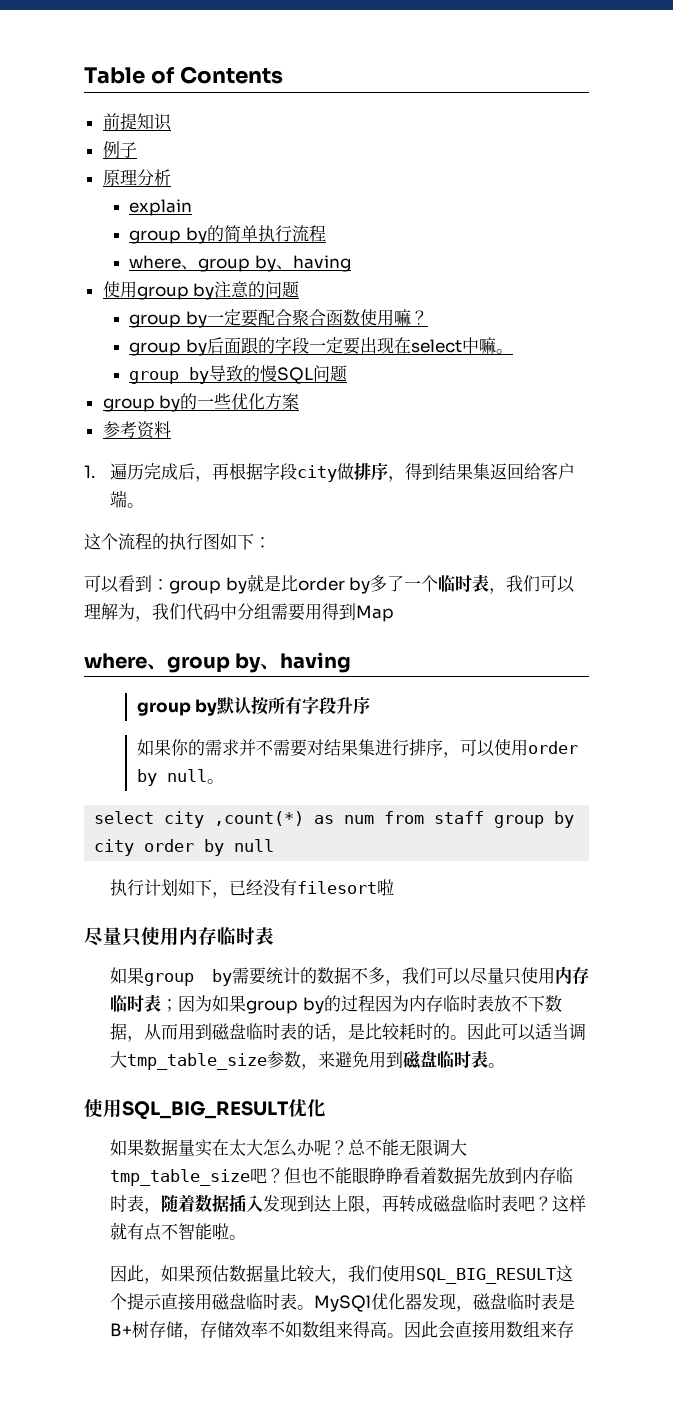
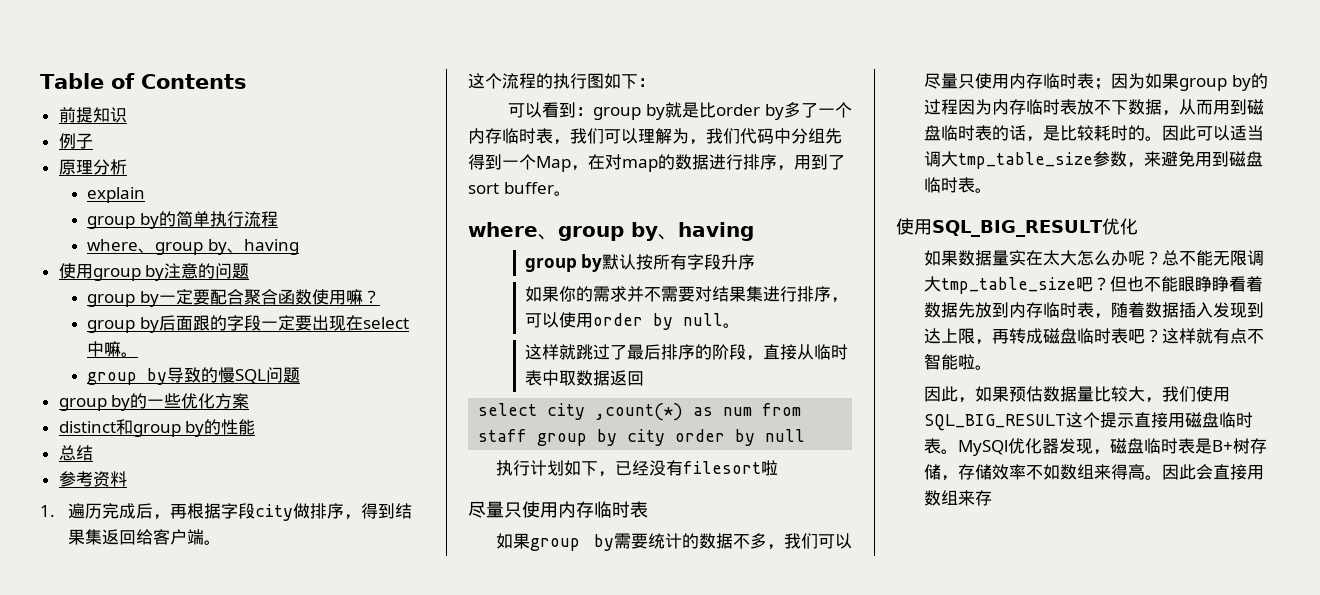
(300, 401) none -> [58,419,256,437] [58,445,93,461] // distinct和group by的性能 // 总结
(439, 583) none -> [468,128,502,144] 内存
[271,603,356,621] 需要用得到 -> [825,128,842,144] [468,154,536,170] 先得到一个
(394, 613) none -> [571,154,845,172] [468,182,571,196] ，在对map的数据进行排序，用到了sort buffer。
(224, 781) none -> [524,344,848,361] [524,370,644,386] // 这样就跳过了最后排序的阶段，直接从临时表中取数据返回

